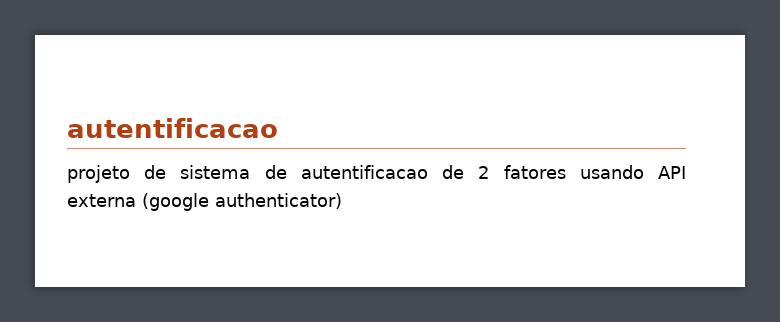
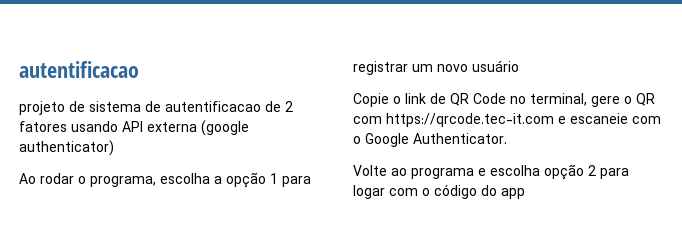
(342, 201) none -> [19,172,311,188] [353,60,519,75] [353,93,655,107] [353,113,661,127] [353,133,507,147] [353,164,629,180] [353,184,525,199] // Ao rodar o programa, escolha a opção 1 para registrar um novo usuário // Copie o link de QR Code no terminal, gere o QR com https://qrcode.tec-it.com e escaneie com o Google Authenticator. // Volte ao programa e escolha opção 2 para logar com o código do app

